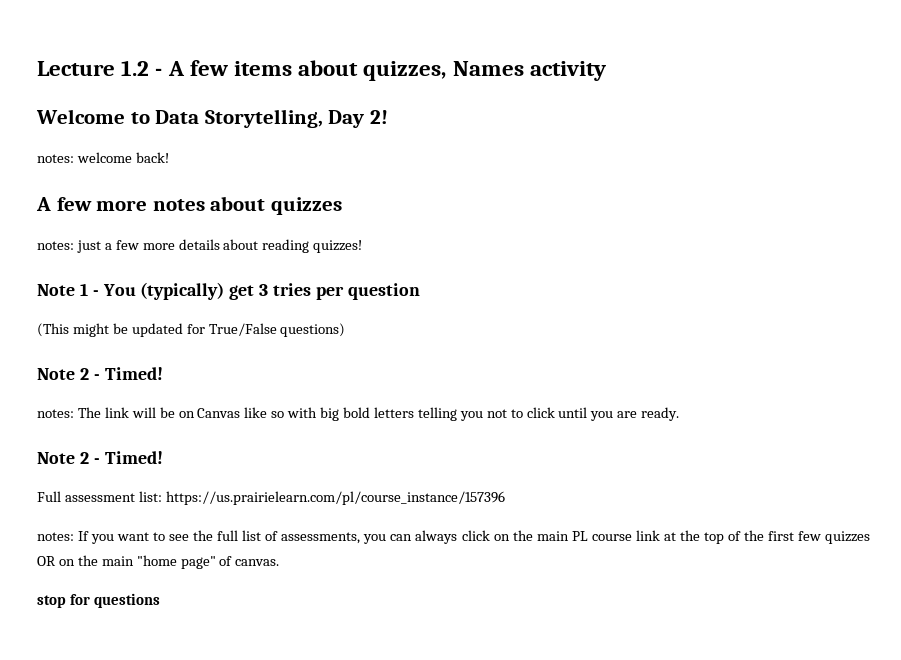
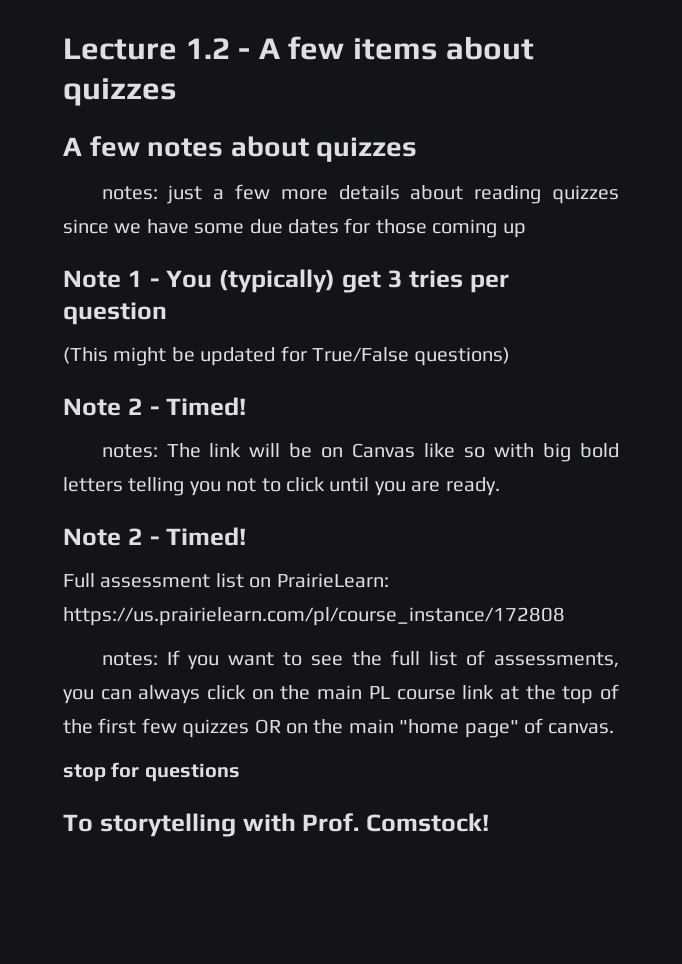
[363,61,606,81] [36,109,388,128] [37,152,169,163] [36,197,148,211] quizzes, Names activity // Welcome to Data Storytelling, Day 2! // notes: welcome back! // A few more -> [63,78,177,106] [63,136,140,157] quizzes // A few
[313,240,363,253] quizzes! -> [552,185,619,204] [63,218,526,238] quizzes since we have some due dates for those coming up
[138,491,505,505] list: https://us.prairielearn.com/pl/course_instance/157396 -> [215,573,389,588] [63,607,565,626] list on PrairieLearn: https://us.prairielearn.com/pl/course_instance/172808
(160, 600) none -> [63,813,489,837] // To storytelling with Prof. Comstock!

